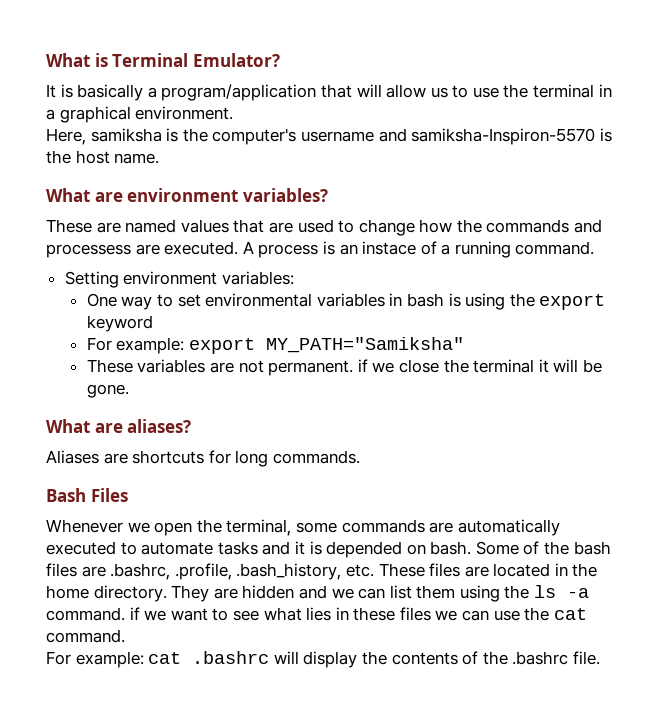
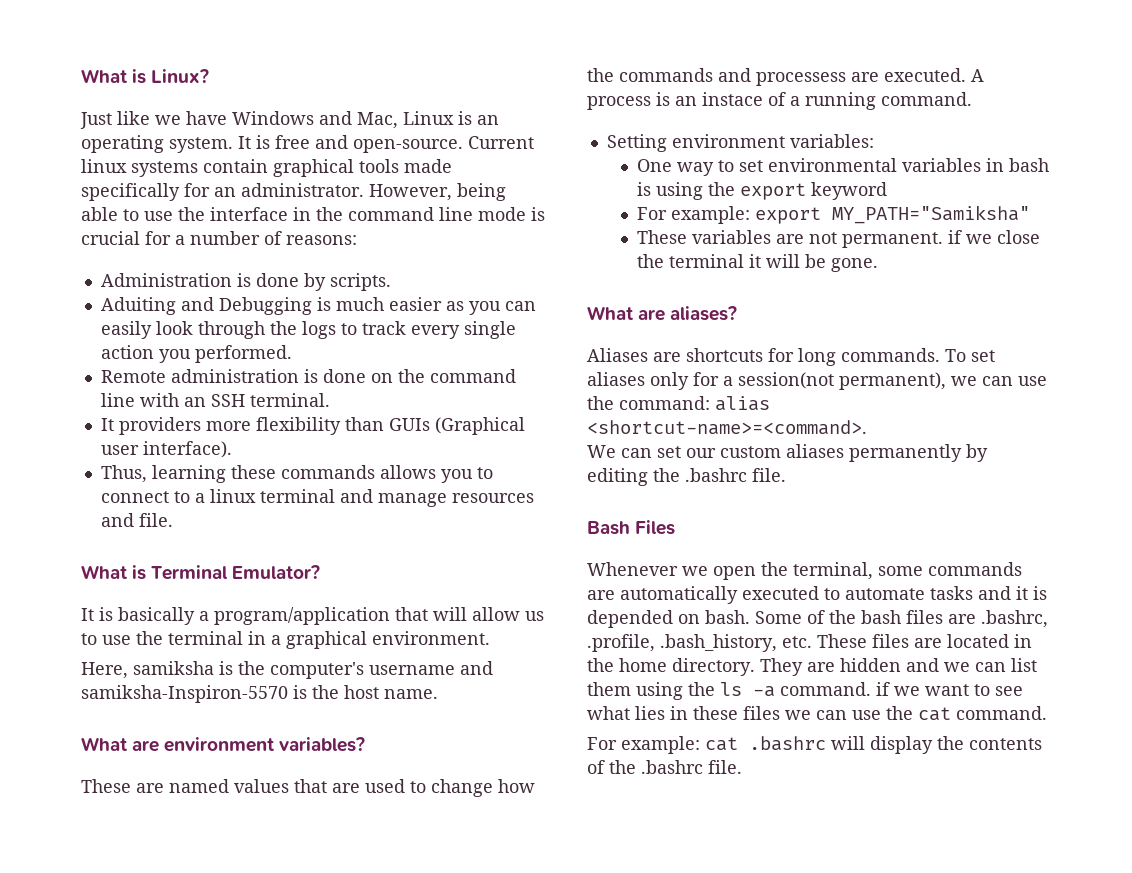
[46,53,108,67] What is -> [81,69,210,84] [80,111,499,129] [81,135,534,153] [81,159,452,177] [81,183,506,201] [81,207,545,221] [81,231,357,245] [100,273,391,291] [100,297,536,315] [100,321,516,339] [100,345,292,363] [100,369,516,383] [100,393,330,407] [100,417,525,435] [100,441,232,458] [100,465,493,483] [100,489,534,507] [100,513,173,527] [81,565,147,580] What is Linux? // Just like we have Windows and Mac, Linux is an operating system. It is free and open-source. Current linux systems contain graphical tools made specifically for an administrator. However, being able to use the interface in the command line mode is crucial for a number of reasons: // Administration is done by scripts. // Aduiting and Debugging is much easier as you can easily look through the logs to track every single action you performed. // Remote administration is done on the command line with an SSH terminal. // It providers more flexibility than GUIs (Graphical user interface). // Thus, learning these commands allows you to connect to a linux terminal and manage resources and file. // What is
(360, 457) none -> [945,349,995,362] [587,372,1047,390] [587,396,770,411] [587,420,867,435] [587,444,988,462] [587,468,786,486] To set aliases only for a session(not permanent), we can use the command: alias <shortcut-name>=<command>. // We can set our custom aliases permanently by editing the .bashrc file.

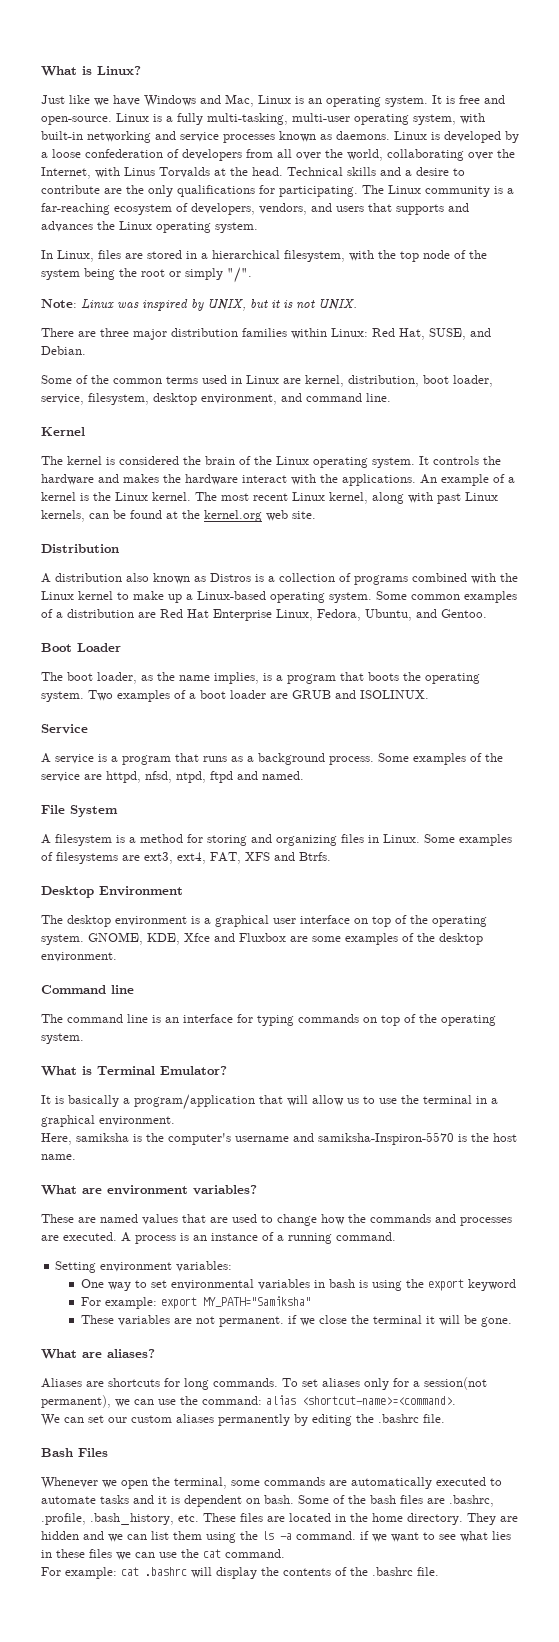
[468,136,534,149] [81,159,452,177] [81,183,506,201] [81,207,545,221] [81,231,357,245] [100,273,391,291] [100,297,536,315] [100,321,516,339] [100,345,292,363] [100,369,516,383] [100,393,330,407] [100,417,525,435] [100,441,232,458] [100,465,493,483] [100,489,534,507] [100,513,173,527] Current linux systems contain graphical tools made specifically for an administrator. However, being able to use the interface in the command line mode is crucial for a number of reasons: // Administration is done by scripts. // Aduiting and Debugging is much easier as you can easily look through the logs to track every single action you performed. // Remote administration is done on the command line with an SSH terminal. // It providers more flexibility than GUIs (Graphical user interface). // Thus, learning these commands allows you to connect to a linux terminal and manage resources and file. -> [116,113,485,125] [41,131,519,143] [41,149,515,161] [41,167,465,179] [41,185,514,197] [41,203,469,215] [41,221,258,233] [41,250,487,262] [41,267,252,283] [41,299,357,311] [41,328,491,340] [41,346,86,355] [41,375,493,387] [41,393,391,405] [41,427,85,436] [41,456,501,468] [41,474,515,486] [41,492,498,504] [41,510,316,522] [41,544,119,553] [41,573,518,585] [41,591,517,603] [41,609,487,621] [41,643,121,652] [41,672,480,684] [41,690,429,702] [41,724,88,734] [41,753,503,765] [41,771,304,783] [41,805,118,817] [41,834,512,846] [41,852,331,864] [41,886,183,898] [41,915,487,927] [41,932,483,945] [41,952,117,962] [41,985,134,994] [41,1014,496,1026] [41,1033,84,1044] Linux is a fully multi-tasking, multi-user operating system, with built-in networking and service processes known as daemons. Linux is developed by a loose confederation of developers from all over the world, collaborating over the Internet, with Linus Torvalds at the head. Technical skills and a desire to contribute are the only qualifications for participating. The Linux community is a far-reaching ecosystem of developers, vendors, and users that supports and advances the Linux operating system. // In Linux, files are stored in a hierarchical filesystem, with the top node of the system being the root or simply "/". // Note: Linux was inspired by UNIX, but it is not UNIX. // There are three major distribution families within Linux: Red Hat, SUSE, and Debian. // Some of the common terms used in Linux are kernel, distribution, boot loader, service, filesystem, desktop environment, and command line. // Kernel // The kernel is considered the brain of the Linux operating system. It controls the hardware and makes the hardware interact with the applications. An example of a kernel is the Linux kernel. The most recent Linux kernel, along with past Linux kernels, can be found at the kernel.org web site. // Distribution // A distribution also known as Distros is a collection of programs combined with the Linux kernel to make up a Linux-based operating system. Some common examples of a distribution are Red Hat Enterprise Linux, Fedora, Ubuntu, and Gentoo. // Boot Loader // The boot loader, as the name implies, is a program that boots the operating system. Two examples of a boot loader are GRUB and ISOLINUX. // Service // A service is a program that runs as a background process. Some examples of the service are httpd, nfsd, ntpd, ftpd and named. // File System // A filesystem is a method for storing and organizing files in Linux. Some examples of filesystems are ext3, ext4, FAT, XFS and Btrfs. // Desktop Environment // The desktop environment is a graphical user interface on top of the operating system. GNOME, KDE, Xfce and Fluxbox are some examples of the desktop environment. // Command line // The command line is an interface for typing commands on top of the operating system.
[756,72,846,86] processess -> [460,1217,512,1226] processes
[702,92,763,106] instace -> [211,1233,258,1241] instance
[587,610,673,628] depended -> [184,1495,242,1507] dependent

